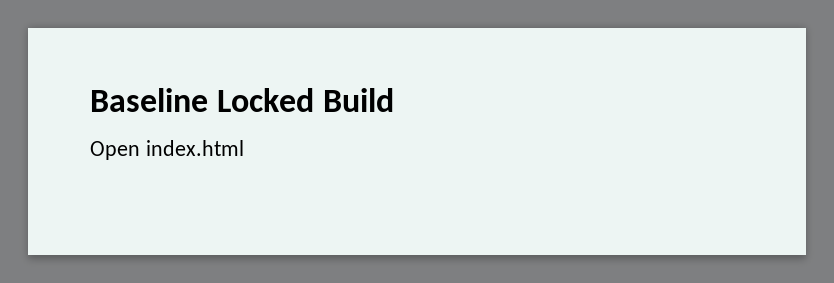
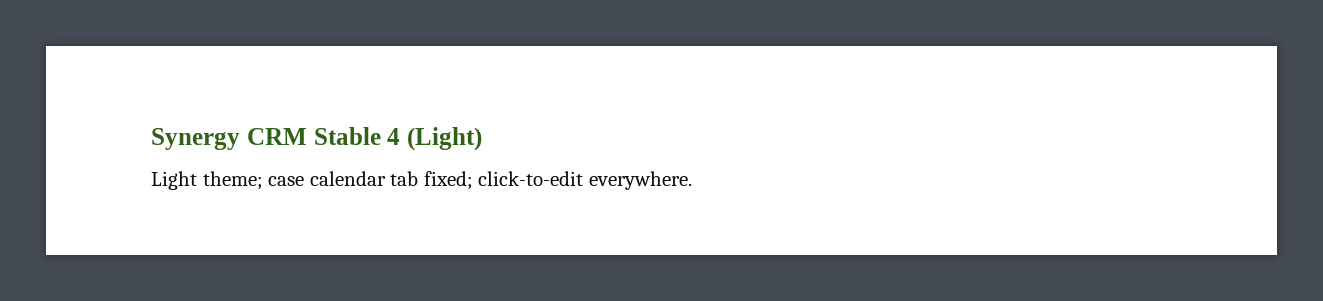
[90,88,395,112] [90,140,244,160] Baseline Locked Build // Open index.html -> [151,127,482,151] [151,171,692,190] Synergy CRM Stable 4 (Light) // Light theme; case calendar tab fixed; click-to-edit everywhere.

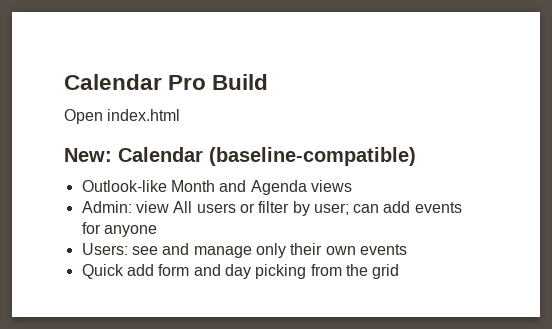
[151,127,482,151] [151,171,692,190] Synergy CRM Stable 4 (Light) // Light theme; case calendar tab fixed; click-to-edit everywhere. -> [64,74,269,90] [64,109,181,124] [64,147,416,166] [81,180,352,195] [81,201,462,216] [81,222,157,237] [81,243,407,258] [81,264,400,279] Calendar Pro Build // Open index.html // New: Calendar (baseline-compatible) // Outlook-like Month and Agenda views // Admin: view All users or filter by user; can add events for anyone // Users: see and manage only their own events // Quick add form and day picking from the grid

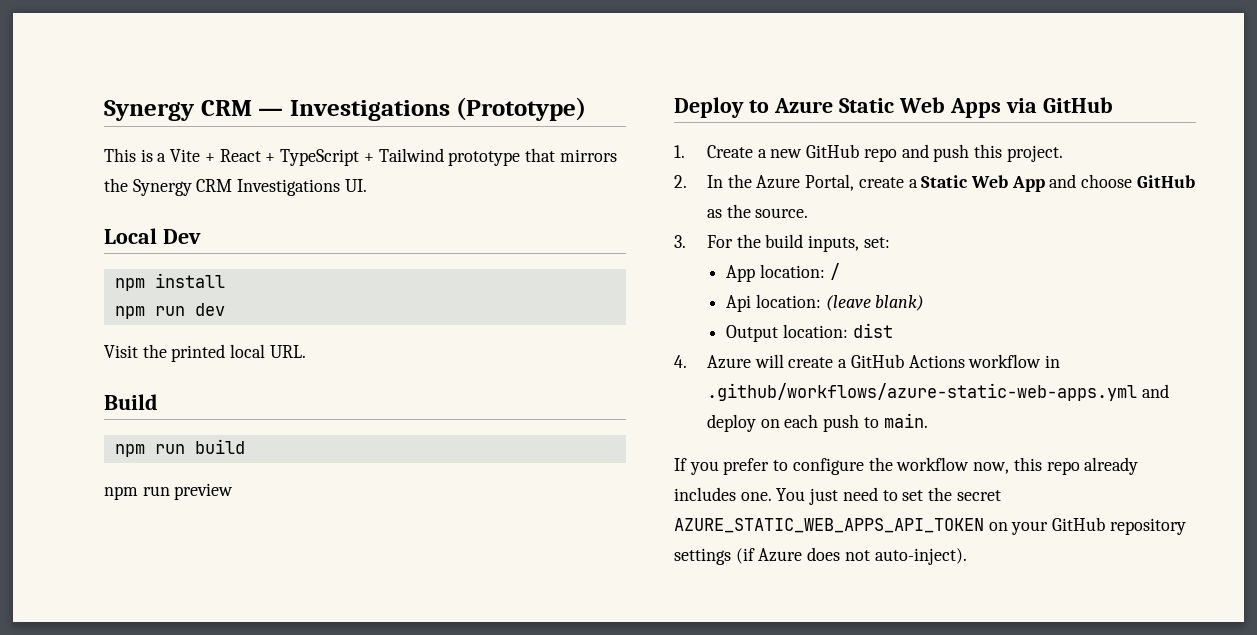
[64,74,269,90] [64,109,181,124] [64,147,416,166] [81,180,352,195] [81,201,462,216] [81,222,157,237] [81,243,407,258] [81,264,400,279] Calendar Pro Build // Open index.html // New: Calendar (baseline-compatible) // Outlook-like Month and Agenda views // Admin: view All users or filter by user; can add events for anyone // Users: see and manage only their own events // Quick add form and day picking from the grid -> [104,97,587,121] [104,148,617,166] [104,178,367,196] [104,228,201,244] [114,273,225,291] [114,303,225,319] [104,344,306,362] [104,394,158,410] [114,439,245,457] [104,483,234,500] [674,97,1113,118] [674,144,1063,162] [674,174,1195,192] [706,204,809,218] [674,234,890,252] [726,263,840,282] [726,294,925,312] [726,323,893,342] [674,354,1060,369] [706,383,1169,401] [706,413,928,432] [674,457,1139,475] [674,487,1001,505] [674,517,1186,535] [674,547,967,565] Synergy CRM — Investigations (Prototype) // This is a Vite + React + TypeScript + Tailwind prototype that mirrors the Synergy CRM Investigations UI. // Local Dev // npm install // npm run dev // Visit the printed local URL. // Build // npm run build // npm run preview // Deploy to Azure Static Web Apps via GitHub // 1. Create a new GitHub repo and push this project. // 2. In the Azure Portal, create a Static Web App and choose GitHub as the source. // 3. For the build inputs, set: // App location: / // Api location: (leave blank) // Output location: dist // 4. Azure will create a GitHub Actions workflow in .github/workflows/azure-static-web-apps.yml and deploy on each push to main. // If you prefer to configure the workflow now, this repo already includes one. You just need to set the secret AZURE_STATIC_WEB_APPS_API_TOKEN on your GitHub repository settings (if Azure does not auto-inject).

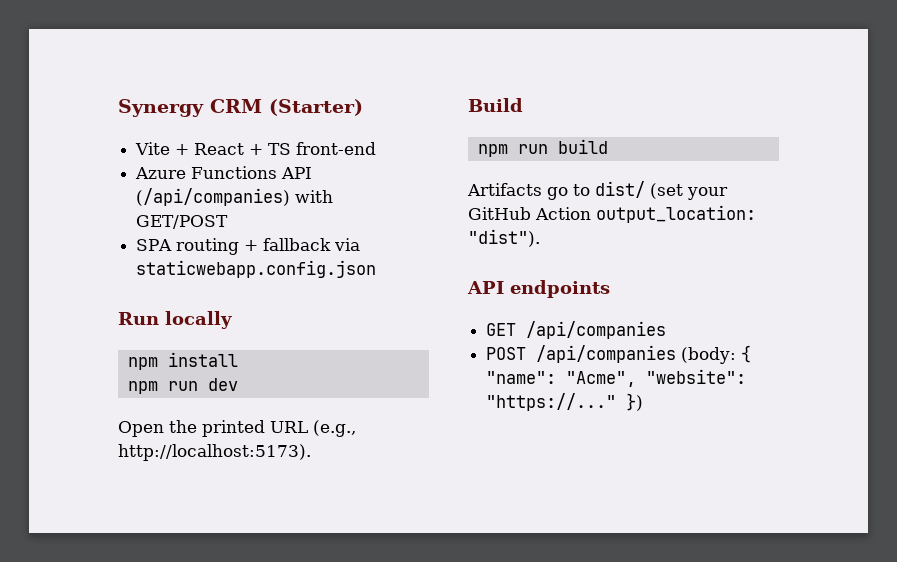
[104,97,587,121] [104,148,617,166] [104,178,367,196] [104,228,201,244] Synergy CRM — Investigations (Prototype) // This is a Vite + React + TypeScript + Tailwind prototype that mirrors the Synergy CRM Investigations UI. // Local Dev -> [118,99,363,117] [135,142,377,155] [135,166,313,179] [136,188,334,206] [136,215,229,229] [136,238,361,255] [136,260,377,278] [118,311,232,329] Synergy CRM (Starter) // Vite + React + TS front-end // Azure Functions API (/api/companies) with GET/POST // SPA routing + fallback via staticwebapp.config.json // Run locally
[104,345,138,358] Visit -> [118,421,164,437] Open
[230,344,306,358] local URL. -> [270,420,356,437] [118,444,311,461] URL (e.g., http://localhost:5173).
[104,483,234,500] [674,97,1113,118] [674,144,1063,162] [674,174,1195,192] [706,204,809,218] [674,234,890,252] [726,263,840,282] [726,294,925,312] [726,323,893,342] [674,354,1060,369] [706,383,1169,401] [706,413,928,432] [674,457,1139,475] [674,487,1001,505] [674,517,1186,535] [674,547,967,565] npm run preview // Deploy to Azure Static Web Apps via GitHub // 1. Create a new GitHub repo and push this project. // 2. In the Azure Portal, create a Static Web App and choose GitHub as the source. // 3. For the build inputs, set: // App location: / // Api location: (leave blank) // Output location: dist // 4. Azure will create a GitHub Actions workflow in .github/workflows/azure-static-web-apps.yml and deploy on each push to main. // If you prefer to configure the workflow now, this repo already includes one. You just need to set the secret AZURE_STATIC_WEB_APPS_API_TOKEN on your GitHub repository settings (if Azure does not auto-inject). -> [467,181,728,200] [468,205,756,223] [468,229,540,247] [467,280,610,298] [486,321,667,339] [486,345,752,364] [486,369,747,387] [486,393,644,411] Artifacts go to dist/ (set your GitHub Action output_location: "dist"). // API endpoints // GET /api/companies // POST /api/companies (body: { "name": "Acme", "website": "https://..." })

